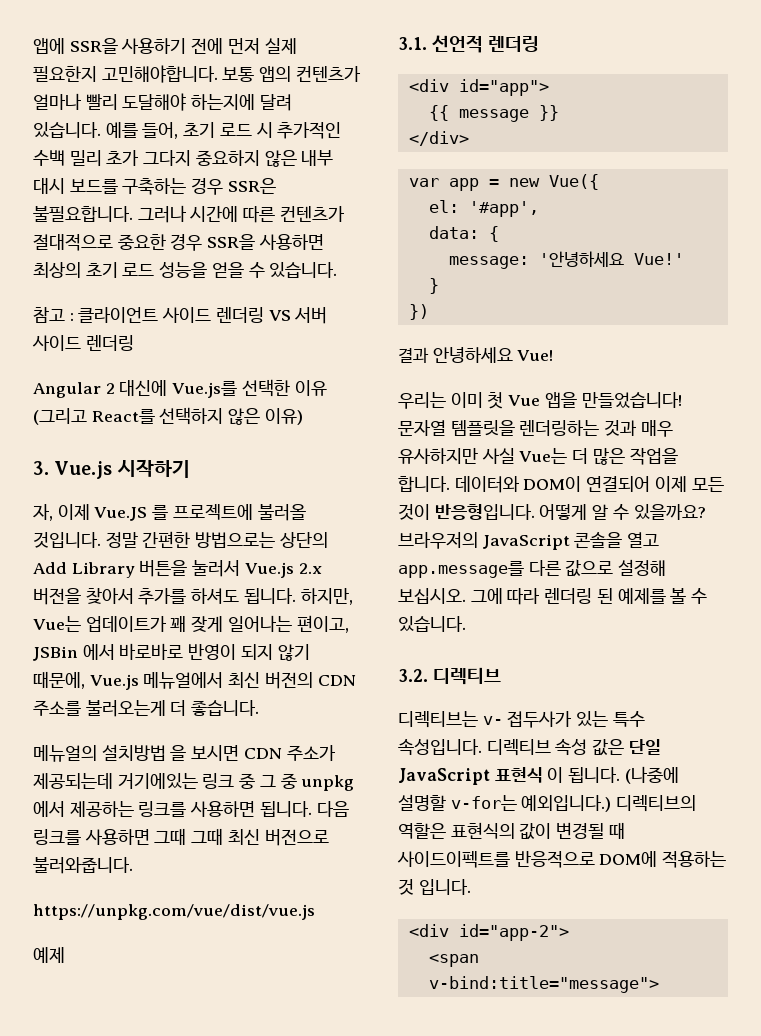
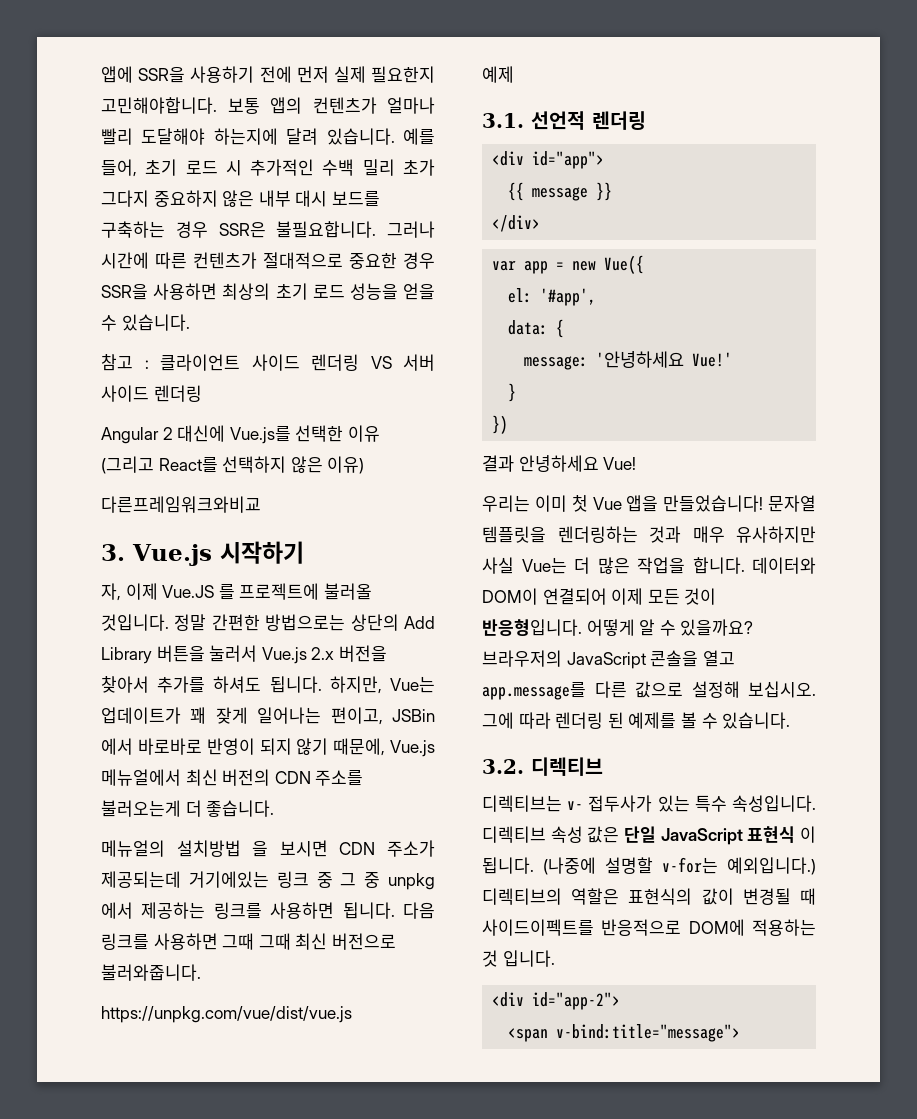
(303, 416) none -> [101,496,261,513] // 다른프레임워크와비교

